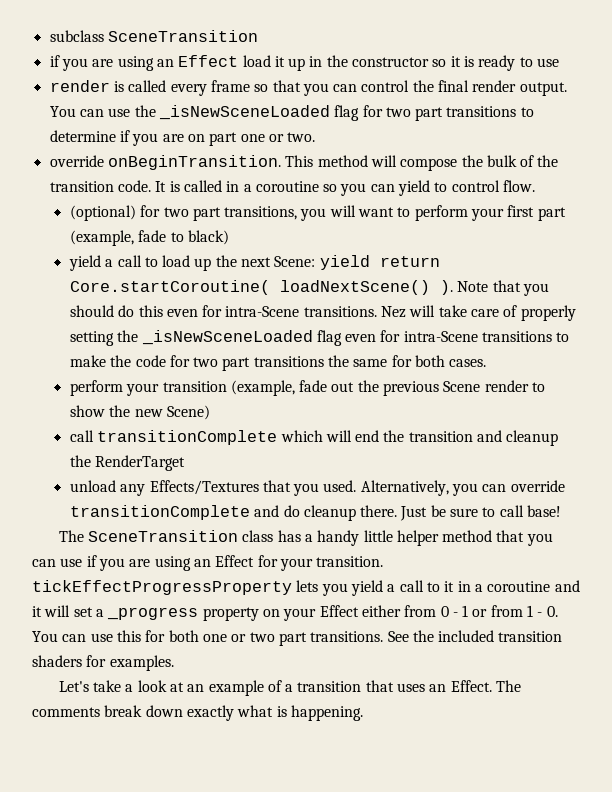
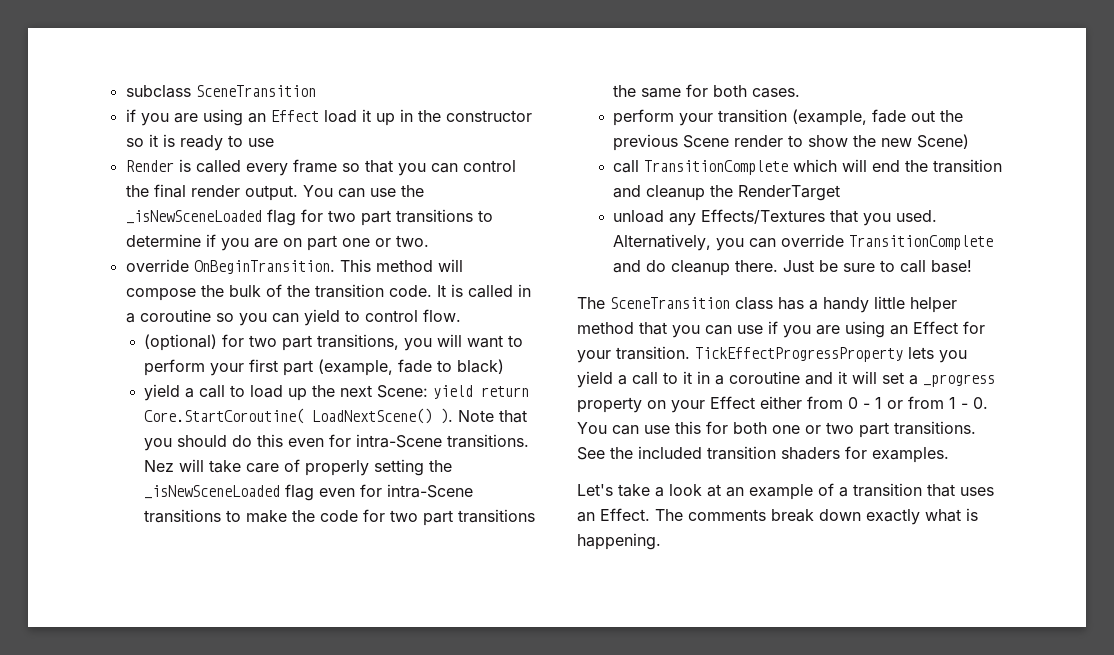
[49,80,110,92] render -> [125,160,174,172] Render
[107,155,281,170] onBeginTransition. -> [193,260,335,274] OnBeginTransition.
[69,280,430,295] Core.startCoroutine( loadNextScene() -> [144,408,433,424] Core.StartCoroutine( LoadNextScene()
[97,430,278,445] transitionComplete -> [644,160,789,175] TransitionComplete
[69,505,250,520] transitionComplete -> [849,235,994,250] TransitionComplete
[32,580,292,595] tickEffectProgressProperty -> [695,347,903,362] TickEffectProgressProperty

